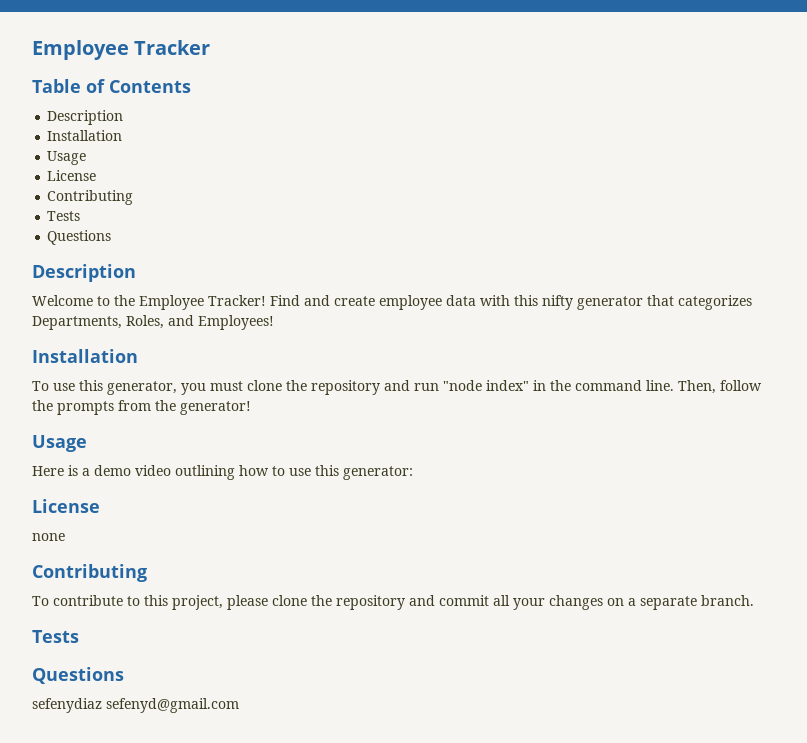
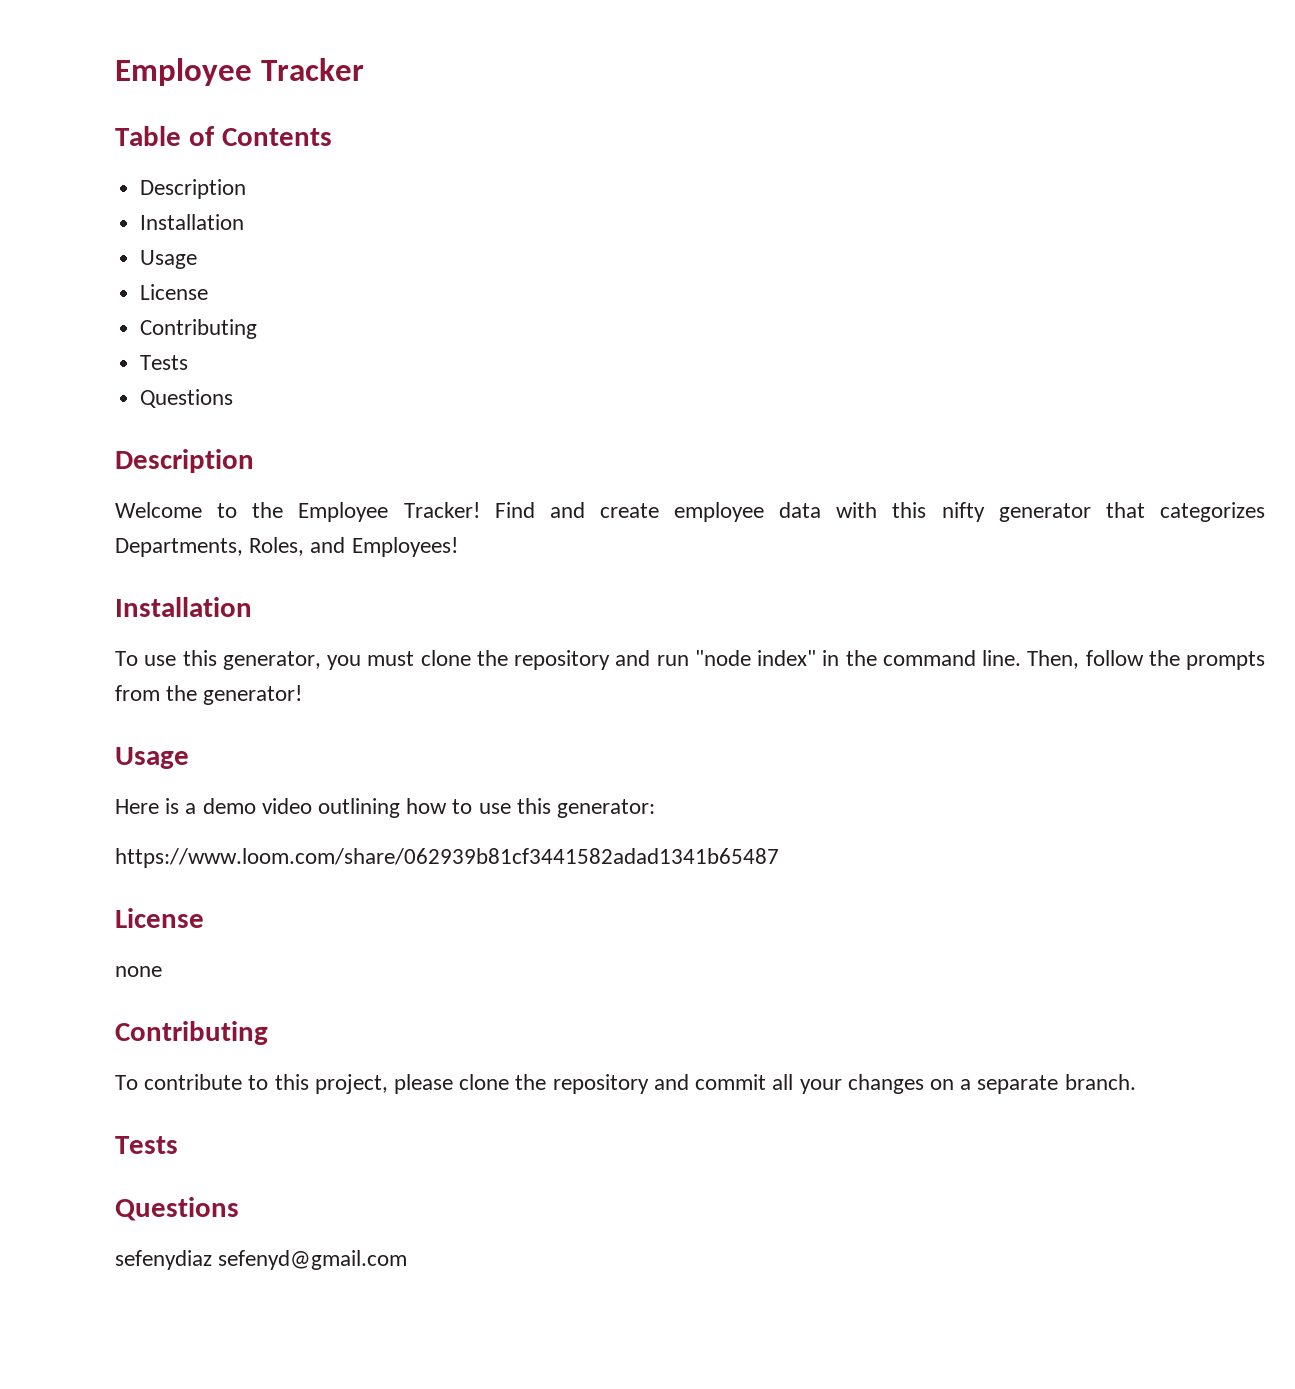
(413, 473) none -> [115,848,779,868] // https://www.loom.com/share/062939b81cf3441582adad1341b65487

